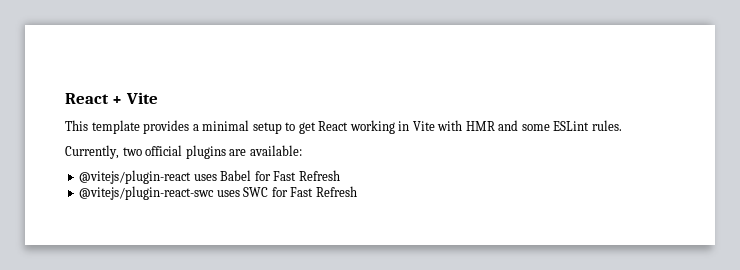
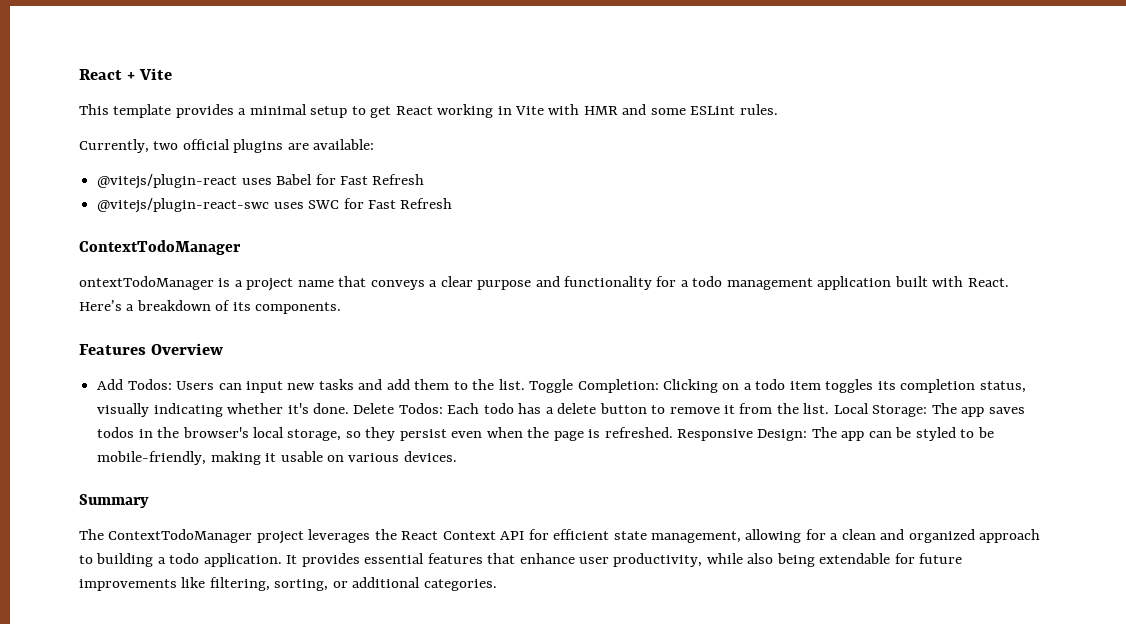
(357, 191) none -> [79,240,241,255] [79,276,1009,291] [79,300,342,314] [79,343,224,355] [97,379,1026,393] [97,403,1025,417] [97,427,994,441] [97,451,457,465] [79,494,149,508] [79,529,1041,544] [79,553,963,567] [79,577,497,591] // ContextTodoManager // ontextTodoManager is a project name that conveys a clear purpose and functionality for a todo management application built with React. Here’s a breakdown of its components. // Features Overview // Add Todos: Users can input new tasks and add them to the list. Toggle Completion: Clicking on a todo item toggles its completion status, visually indicating whether it's done. Delete Todos: Each todo has a delete button to remove it from the list. Local Storage: The app saves todos in the browser's local storage, so they persist even when the page is refreshed. Responsive Design: The app can be styled to be mobile-friendly, making it usable on various devices. // Summary // The ContextTodoManager project leverages the React Context API for efficient state management, allowing for a clean and organized approach to building a todo application. It provides essential features that enhance user productivity, while also being extendable for future improvements like filtering, sorting, or additional categories.

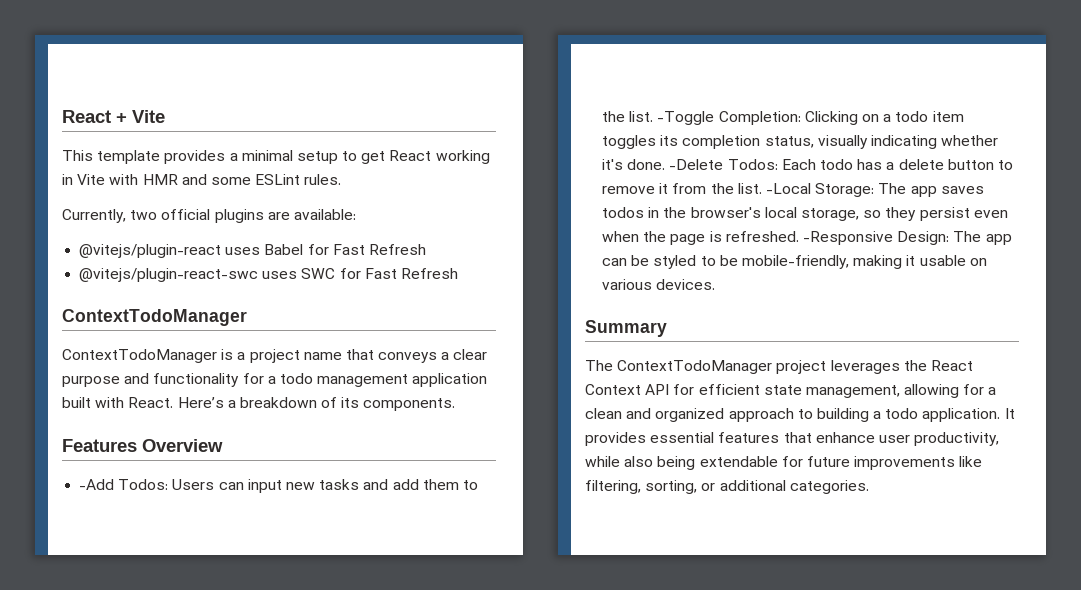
[79,276,214,290] ontextTodoManager -> [62,349,217,363] ContextTodoManager
[97,379,124,390] Add -> [79,479,115,490] -Add
[529,379,574,393] Toggle -> [657,111,715,125] -Toggle
[353,403,395,414] Delete -> [669,159,724,170] -Delete
[833,403,869,414] Local -> [765,183,811,194] -Local
[676,429,753,441] Responsive -> [802,231,893,245] -Responsive

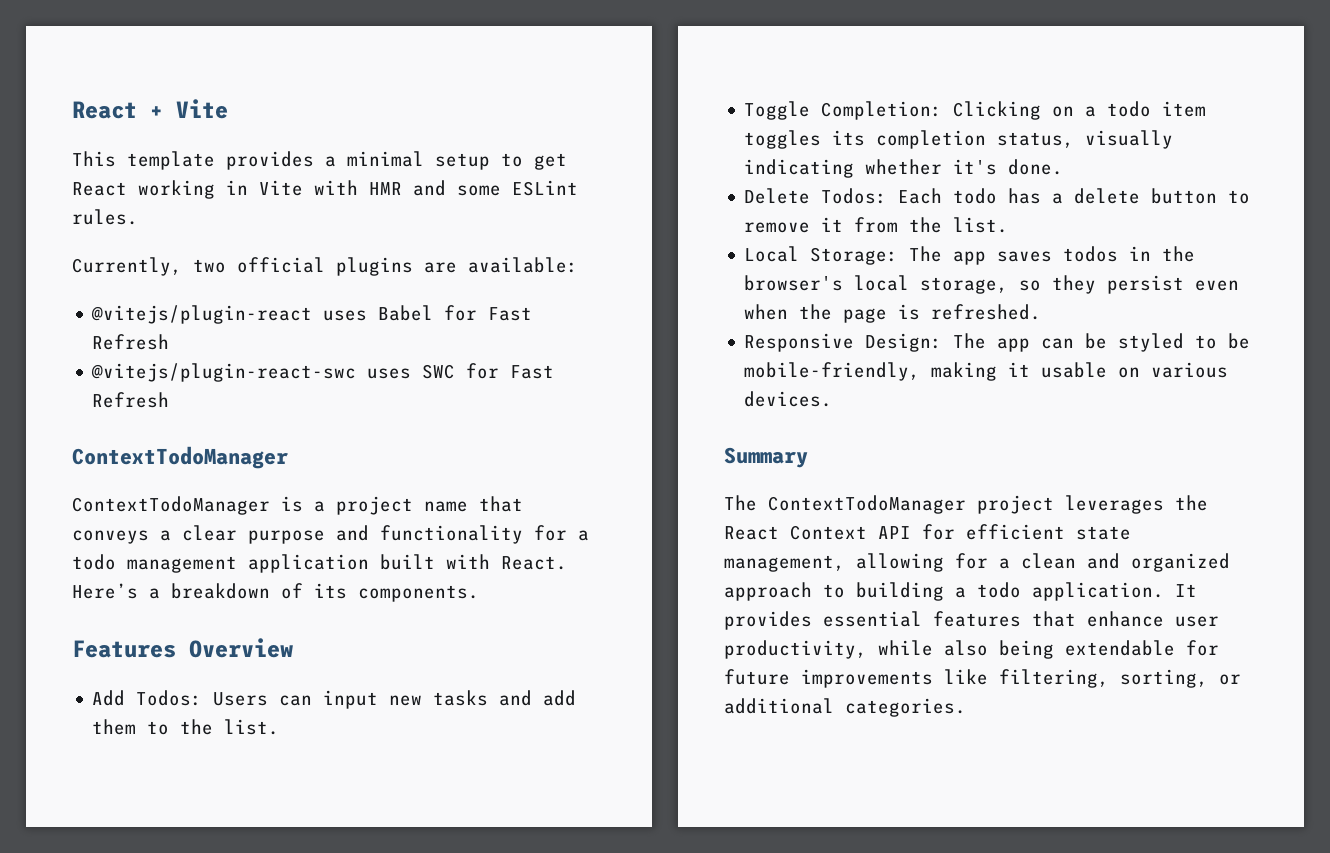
[79,479,115,490] -Add -> [92,690,126,706] Add
[657,111,715,125] -Toggle -> [744,101,811,120] // Toggle
[669,159,724,170] -Delete -> [744,188,811,204] // Delete
[765,183,811,194] -Local -> [744,246,800,262] // Local
[802,231,893,245] -Responsive -> [744,333,855,352] // Responsive

